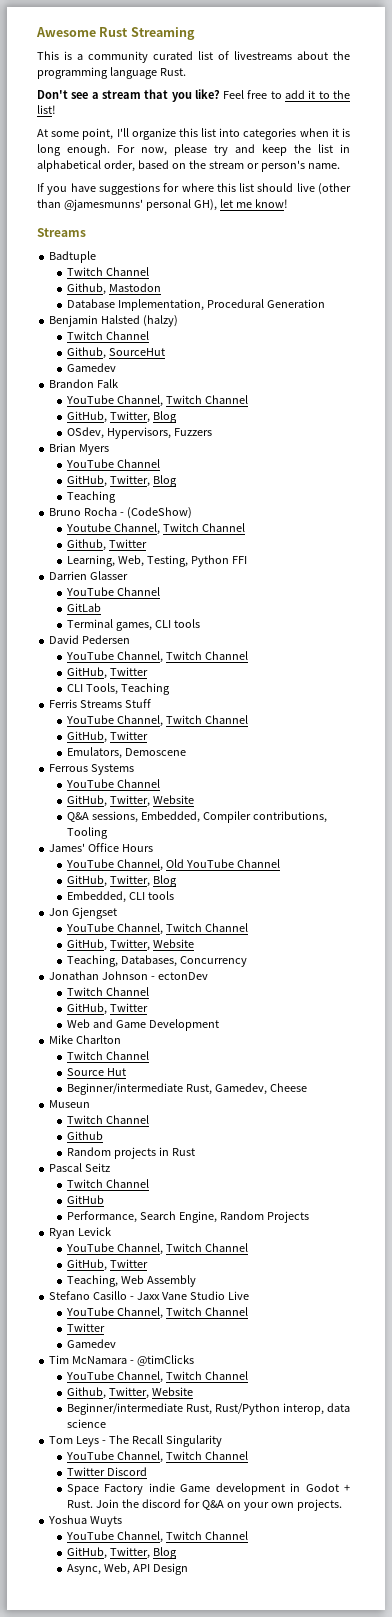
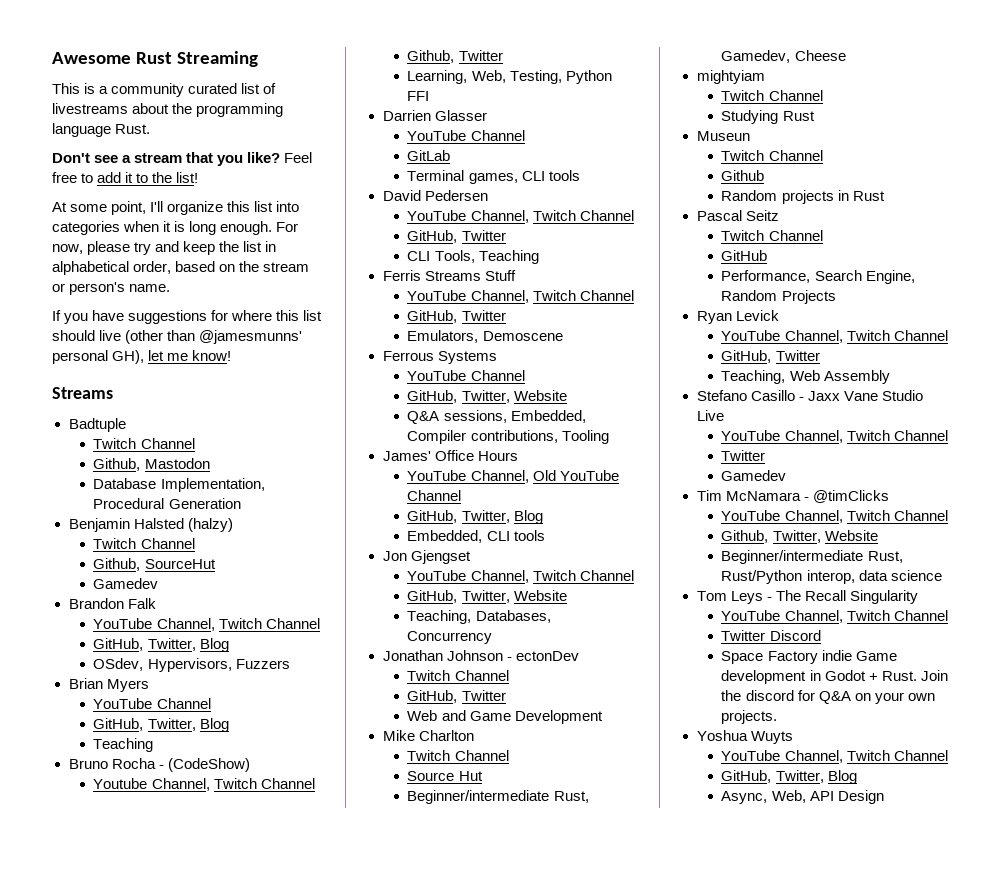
(307, 1087) none -> [696,70,765,84] [721,90,823,101] [721,110,815,124] // mightyiam // Twitch Channel // Studying Rust

